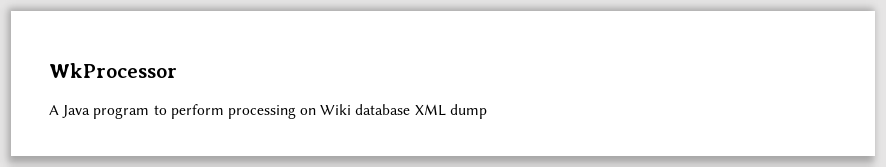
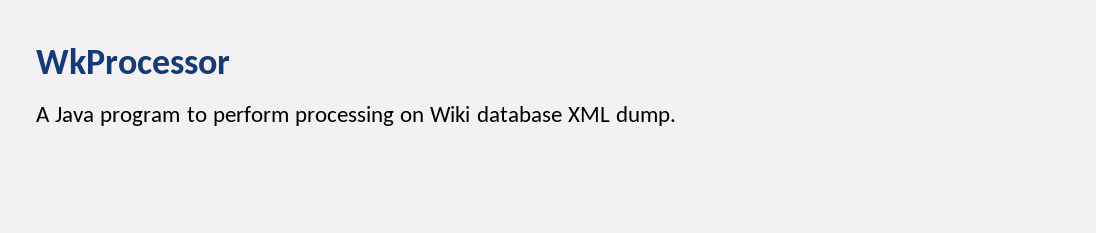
[449,104,487,119] dump -> [616,106,677,126] dump.

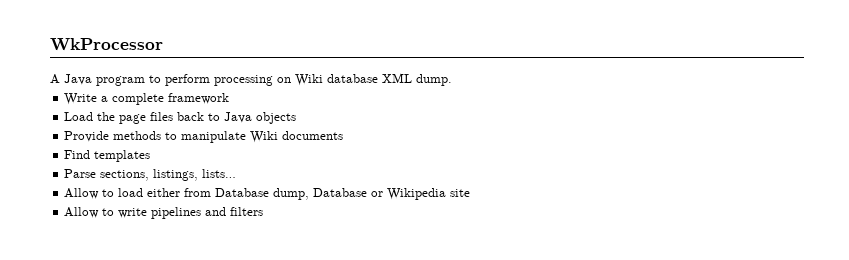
(677, 116) none -> [64,93,230,105] [64,112,297,124] [64,131,344,143] [64,150,151,162] [64,169,237,181] [64,188,471,200] [64,207,264,219] // Write a complete framework // Load the page files back to Java objects // Provide methods to manipulate Wiki documents // Find templates // Parse sections, listings, lists… // Allow to load either from Database dump, Database or Wikipedia site // Allow to write pipelines and filters

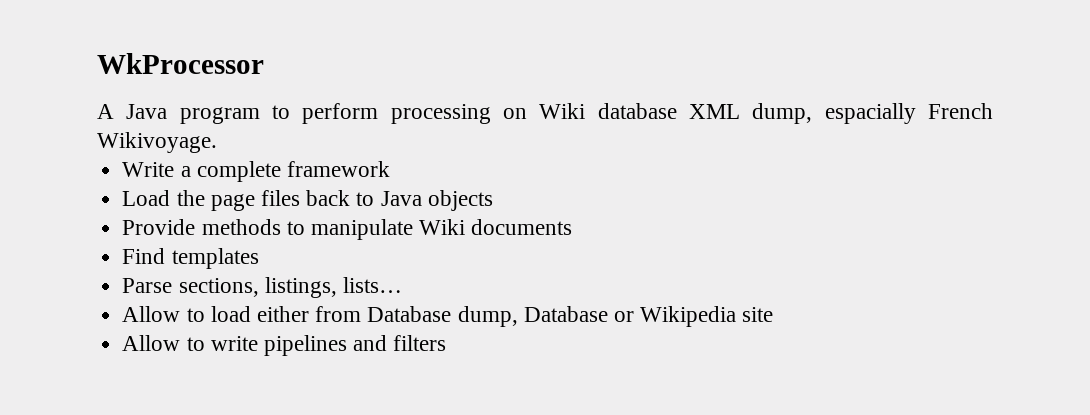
[416,74,452,86] dump. -> [752,103,993,124] [97,132,217,153] dump, espacially French Wikivoyage.

